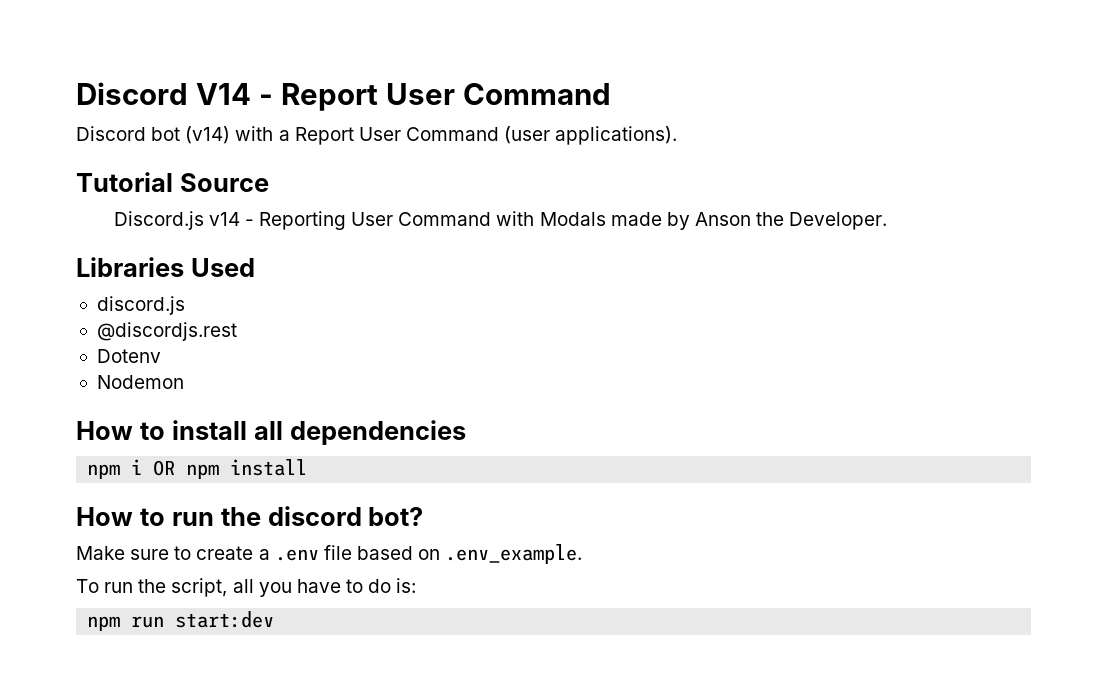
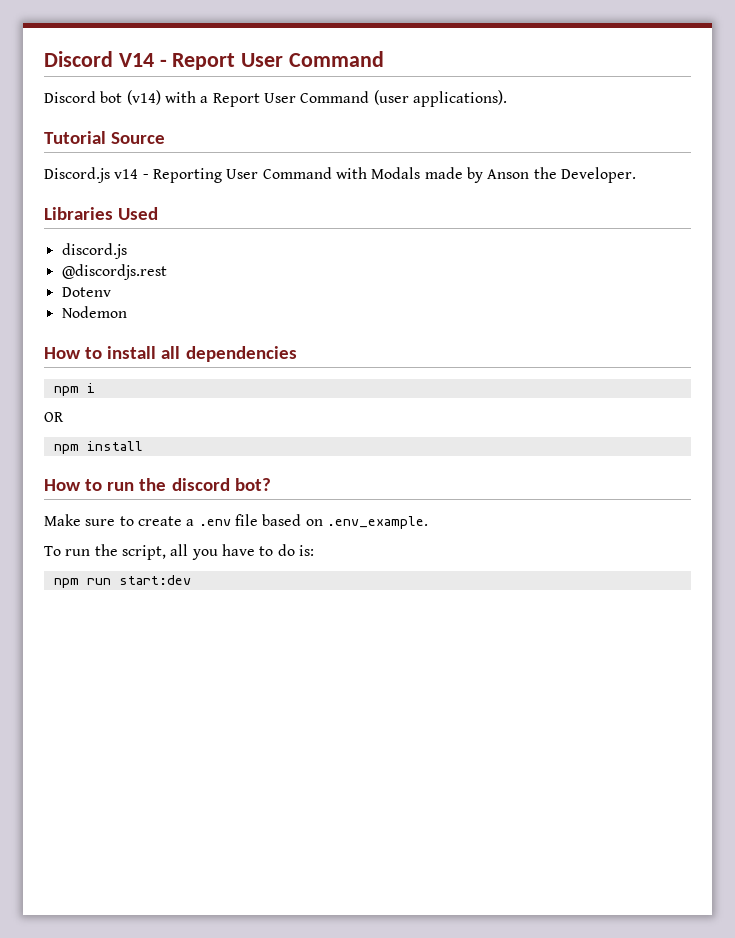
(143, 467) none -> (95, 388) //
(176, 468) none -> (64, 417) //

